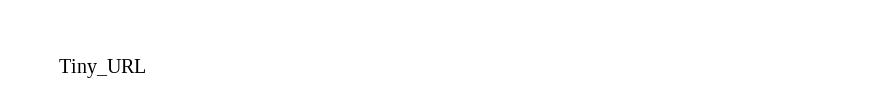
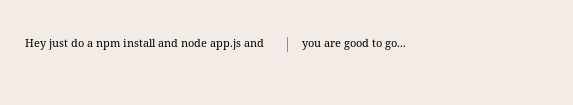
[59,59,146,78] Tiny_URL -> [25,39,406,50] Hey just do a npm install and node app.js and you are good to go...

